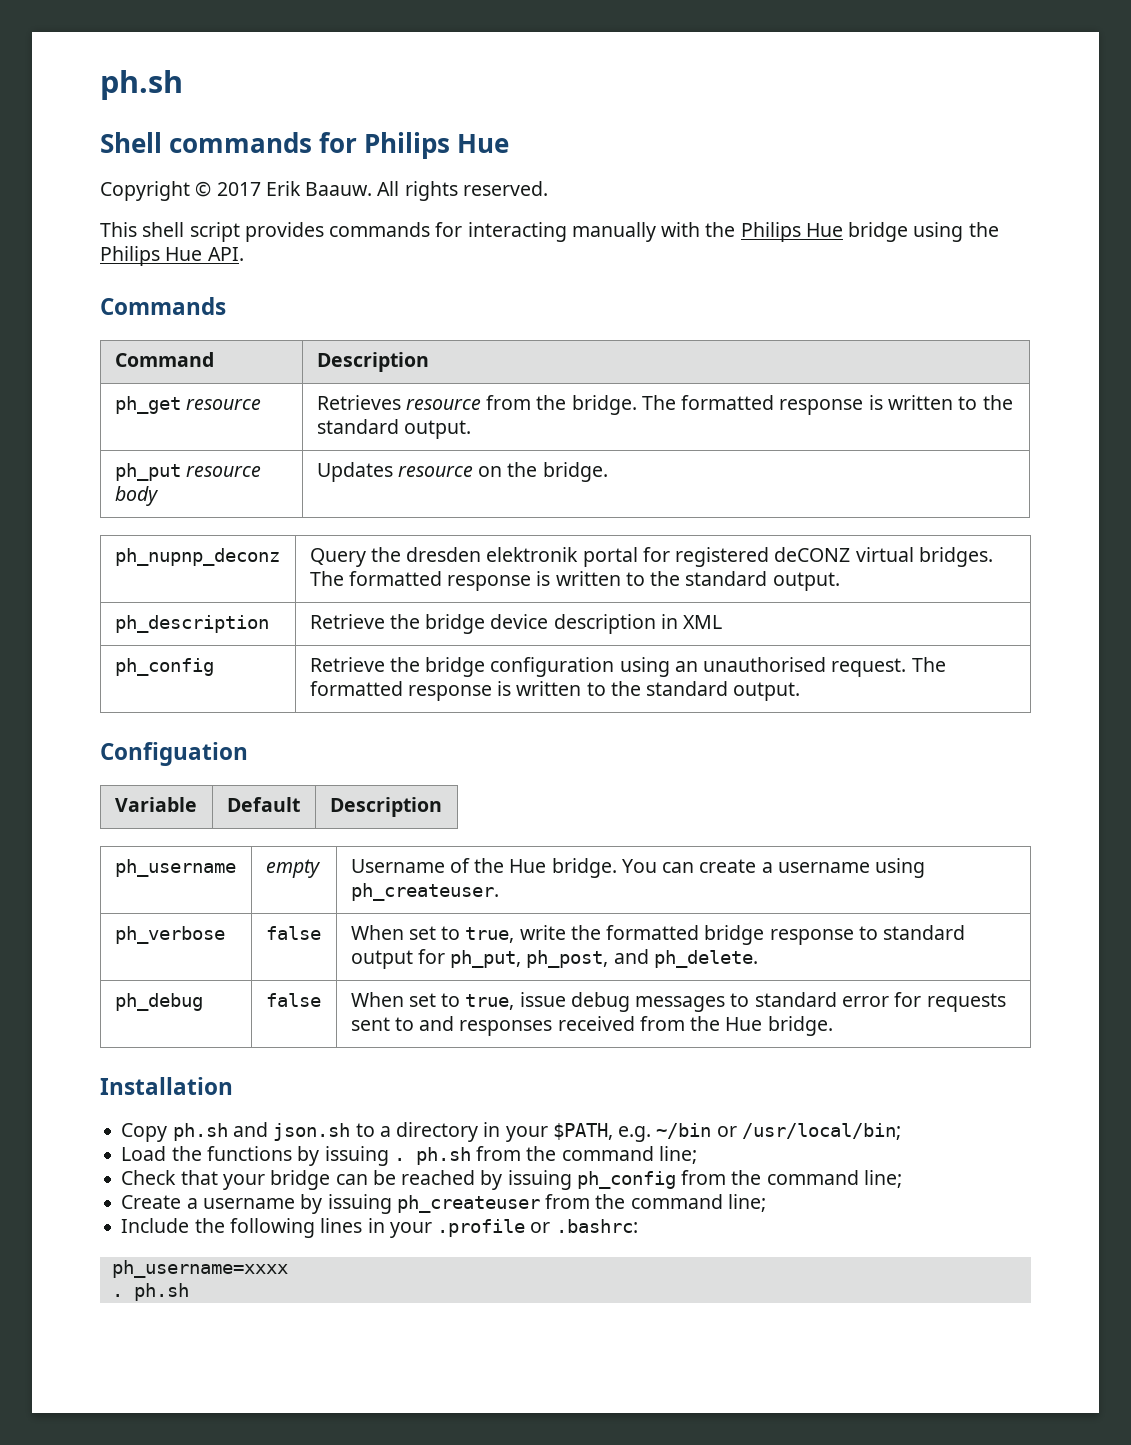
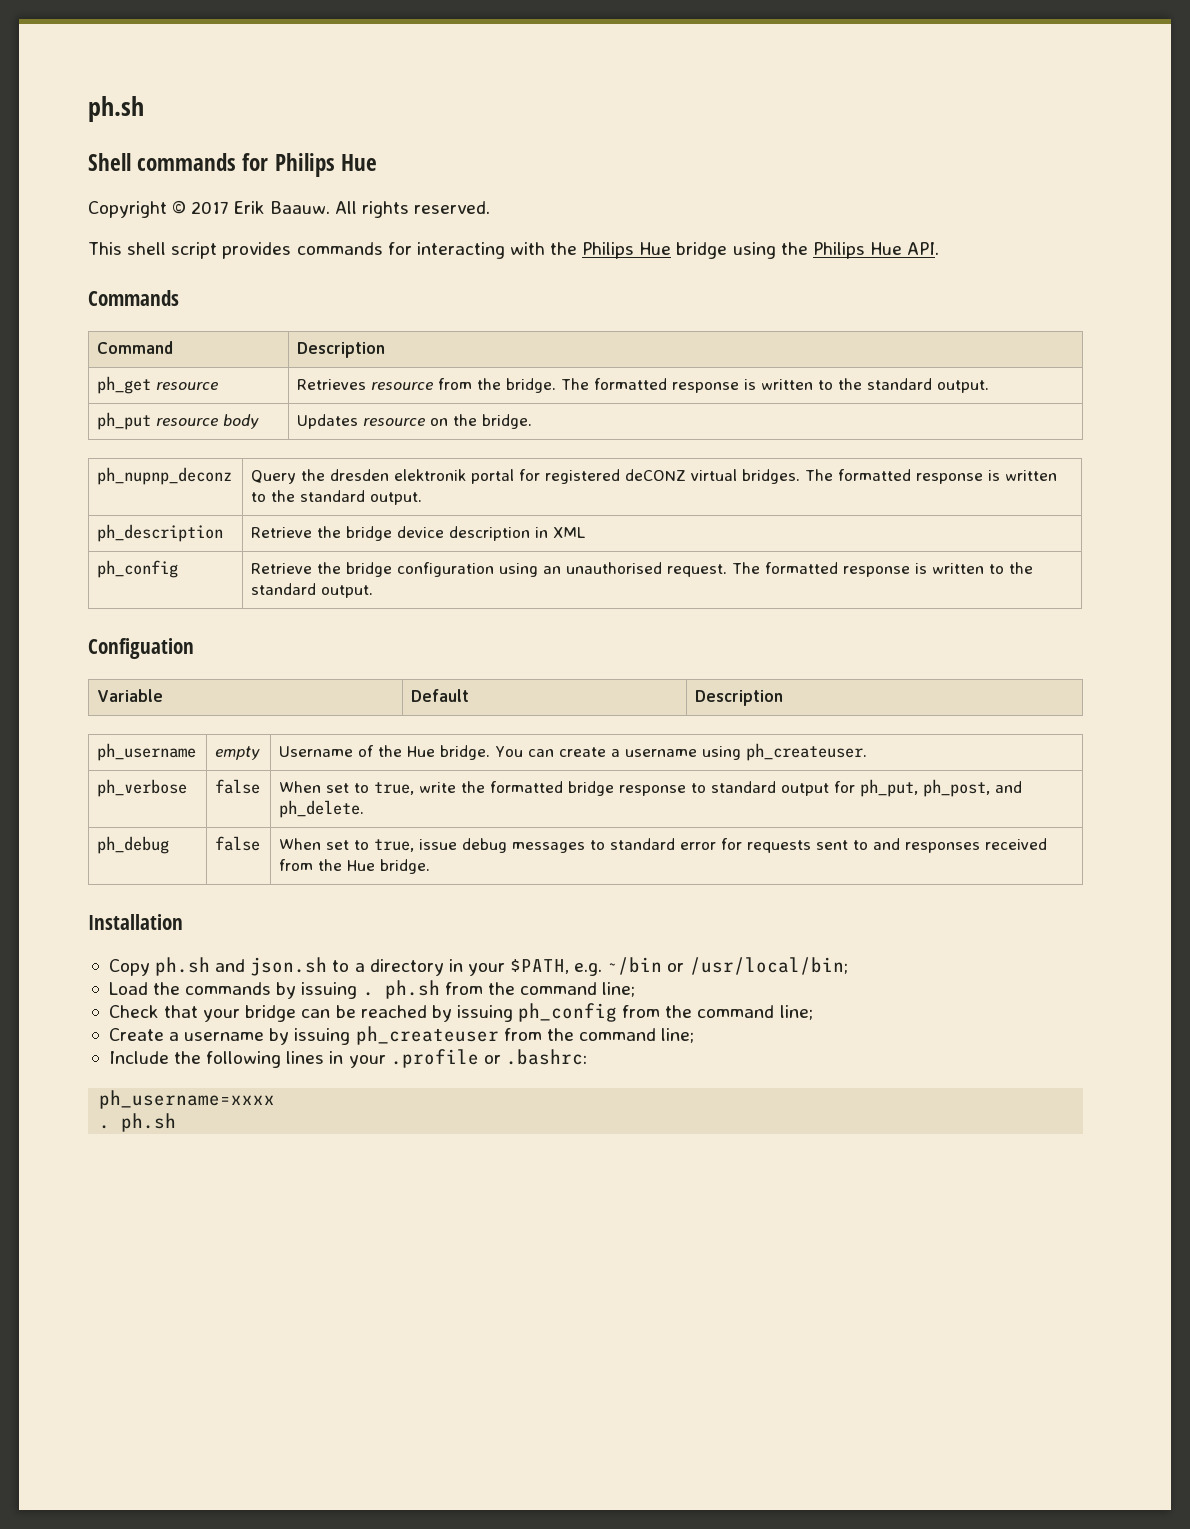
[571,222,656,242] manually -> (505, 250) none
[206,1146,292,1161] functions -> [185,982,272,995] commands

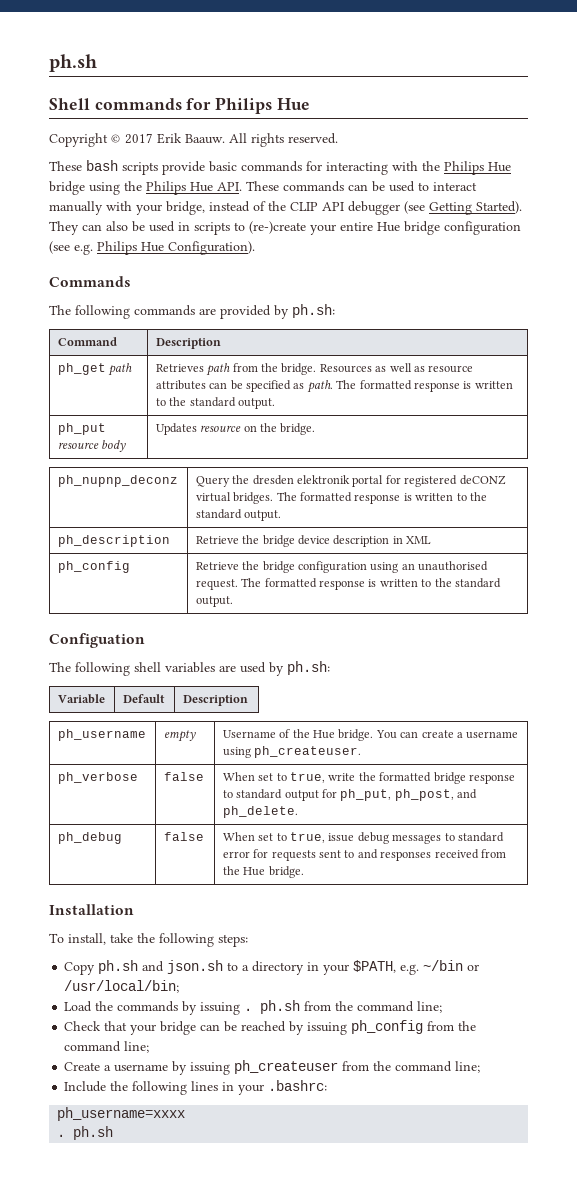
[88,242,292,259] This shell script provides -> [49,160,237,175] These bash scripts provide basic
[88,290,179,306] // Commands -> [246,181,477,192] [49,201,522,215] [49,221,521,235] [49,241,255,255] [49,276,131,287] [49,304,335,319] These commands can be used to interact manually with your bridge, instead of the CLIP API debugger (see Getting Started). They can also be used in scripts to (re-)create your entire Hue bridge configuration (see e.g. Philips Hue Configuration). // Commands // The following commands are provided by ph.sh:
[156,382,219,390] resource -> [108,363,133,376] path
[371,382,434,390] resource -> [206,363,231,376] path
(557, 385) none -> [319,363,474,373] [155,380,333,393] Resources as well as resource attributes can be specified as path.
(194, 648) none -> [49,661,330,676] // The following shell variables are used by ph.sh:
(183, 922) none -> [49,933,248,947] // To install, take the following steps:
[390,1049,501,1068] .profile or -> (265, 1089) none

